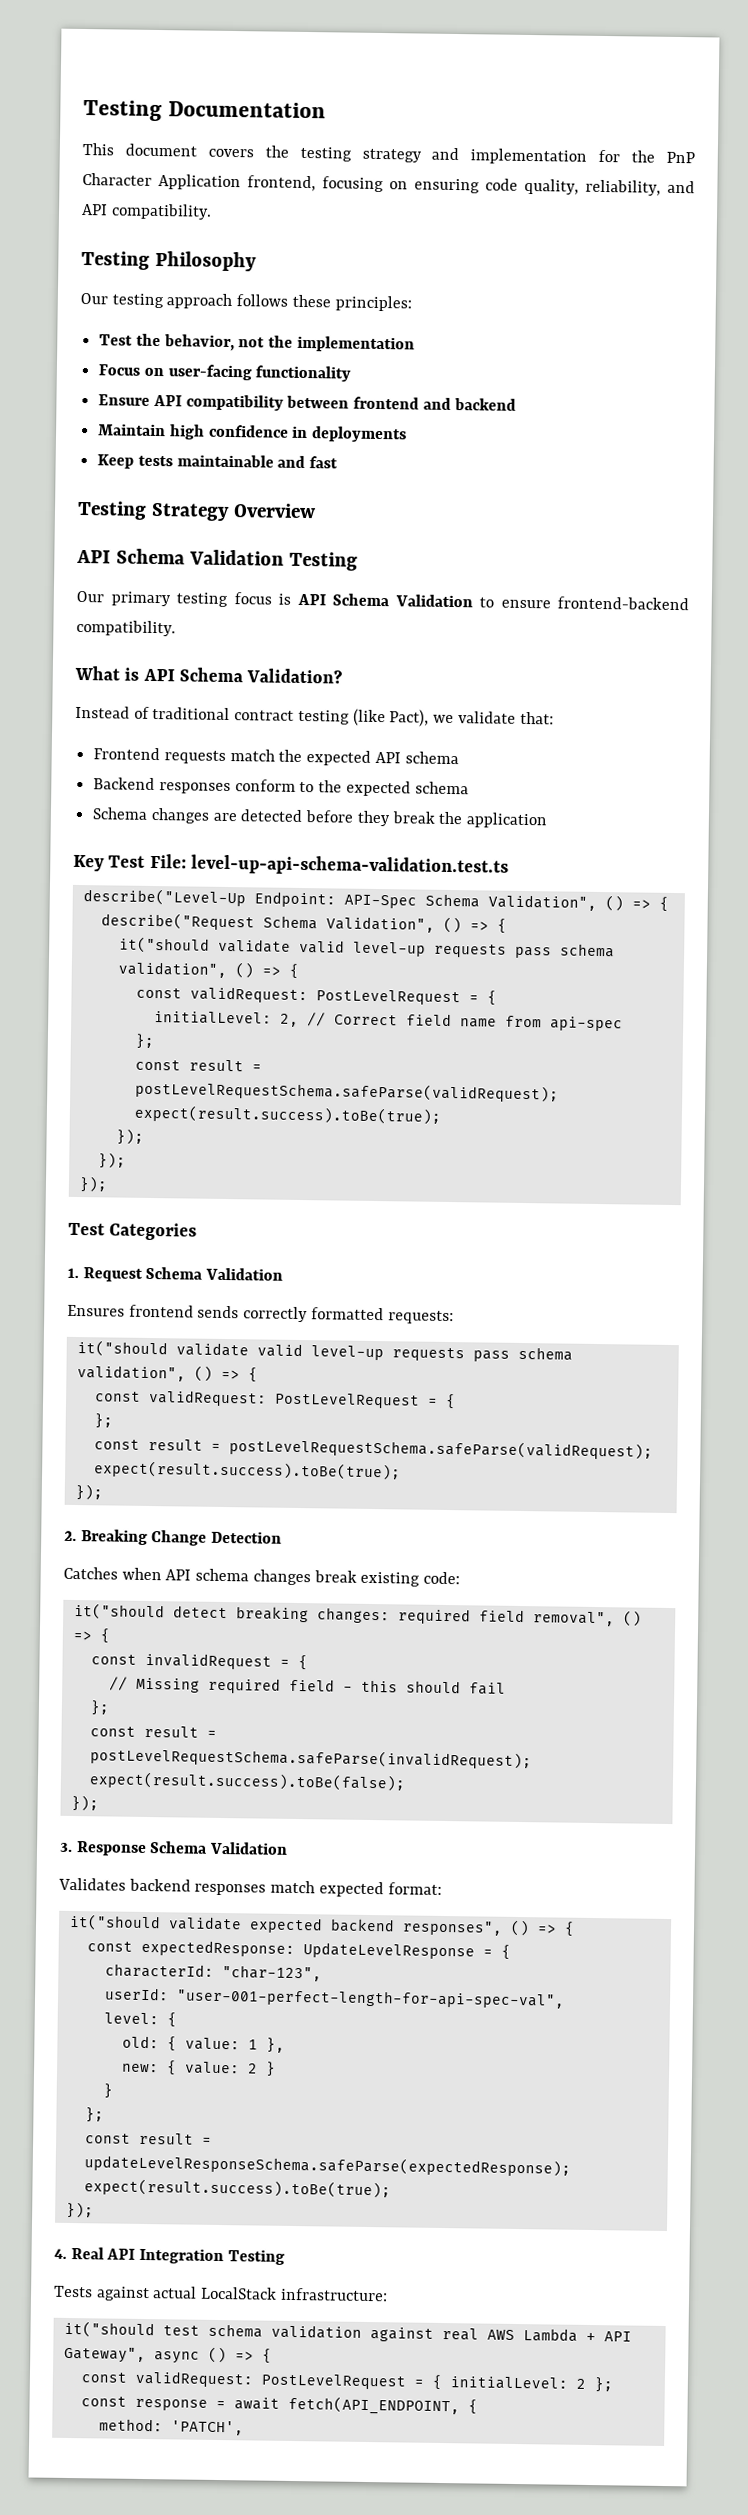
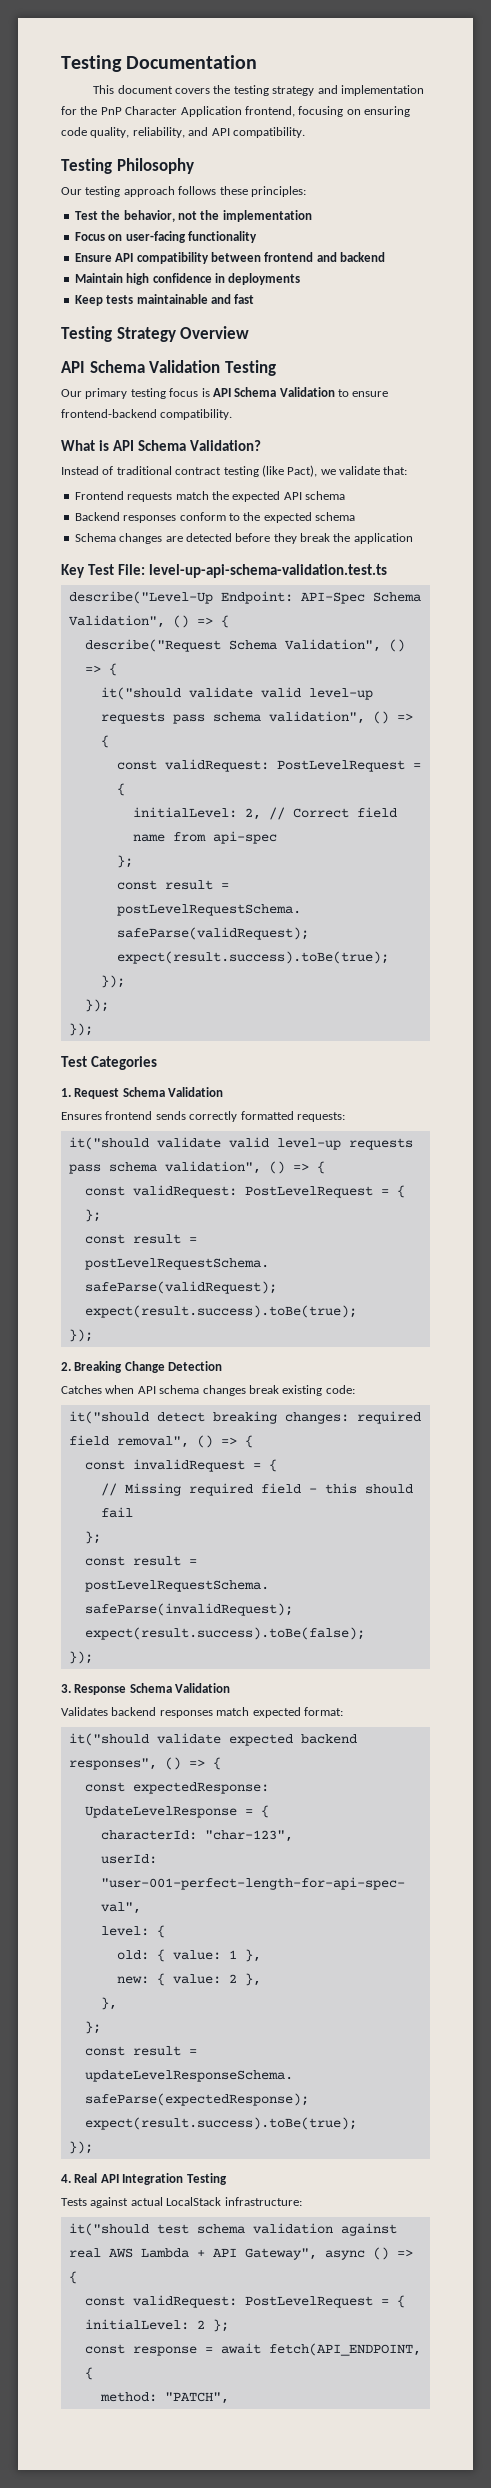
[264,2061,276,2077] [102,2083,113,2099] } // } -> [244,1973,261,1986] [100,1997,117,2010] }, // },
[170,2420,244,2436] 'PATCH', -> [164,2392,229,2404] "PATCH",

